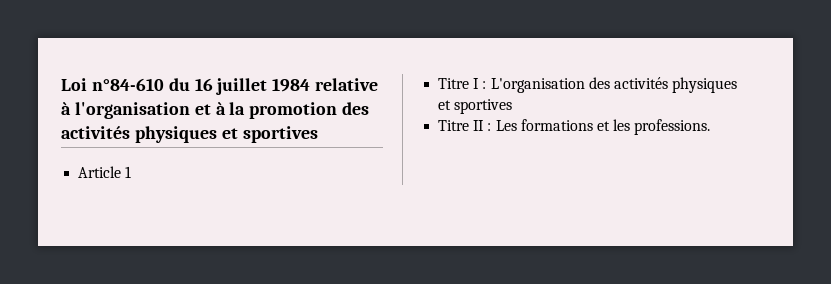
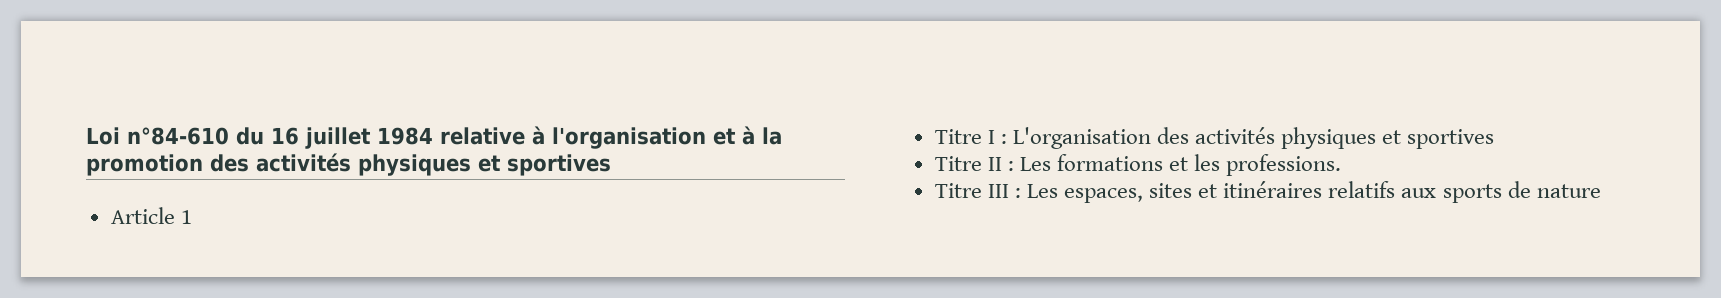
(711, 127) none -> [934,181,1601,203] // Titre III : Les espaces, sites et itinéraires relatifs aux sports de nature

